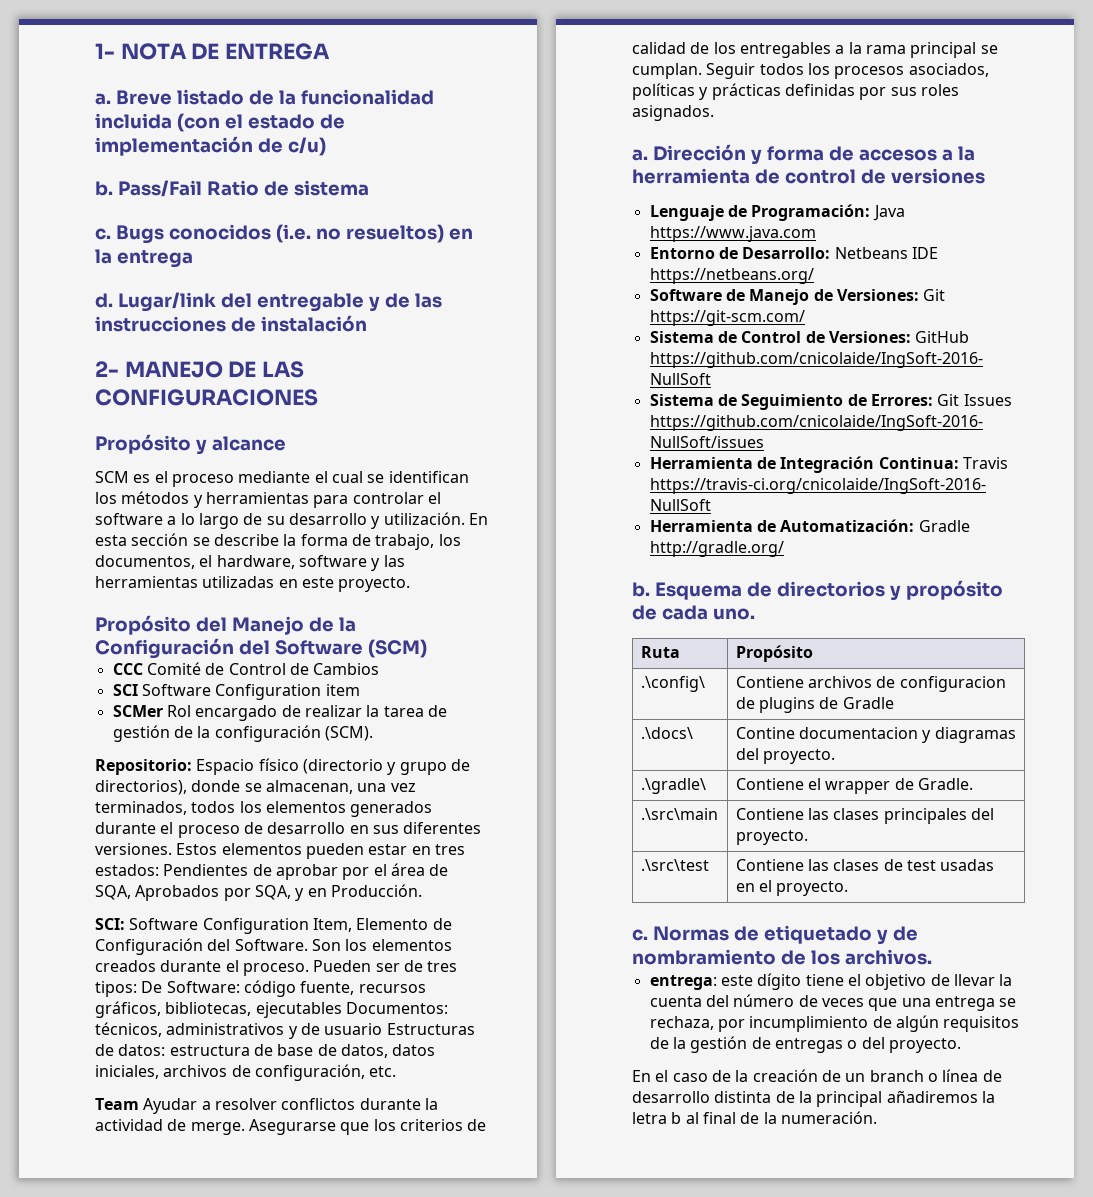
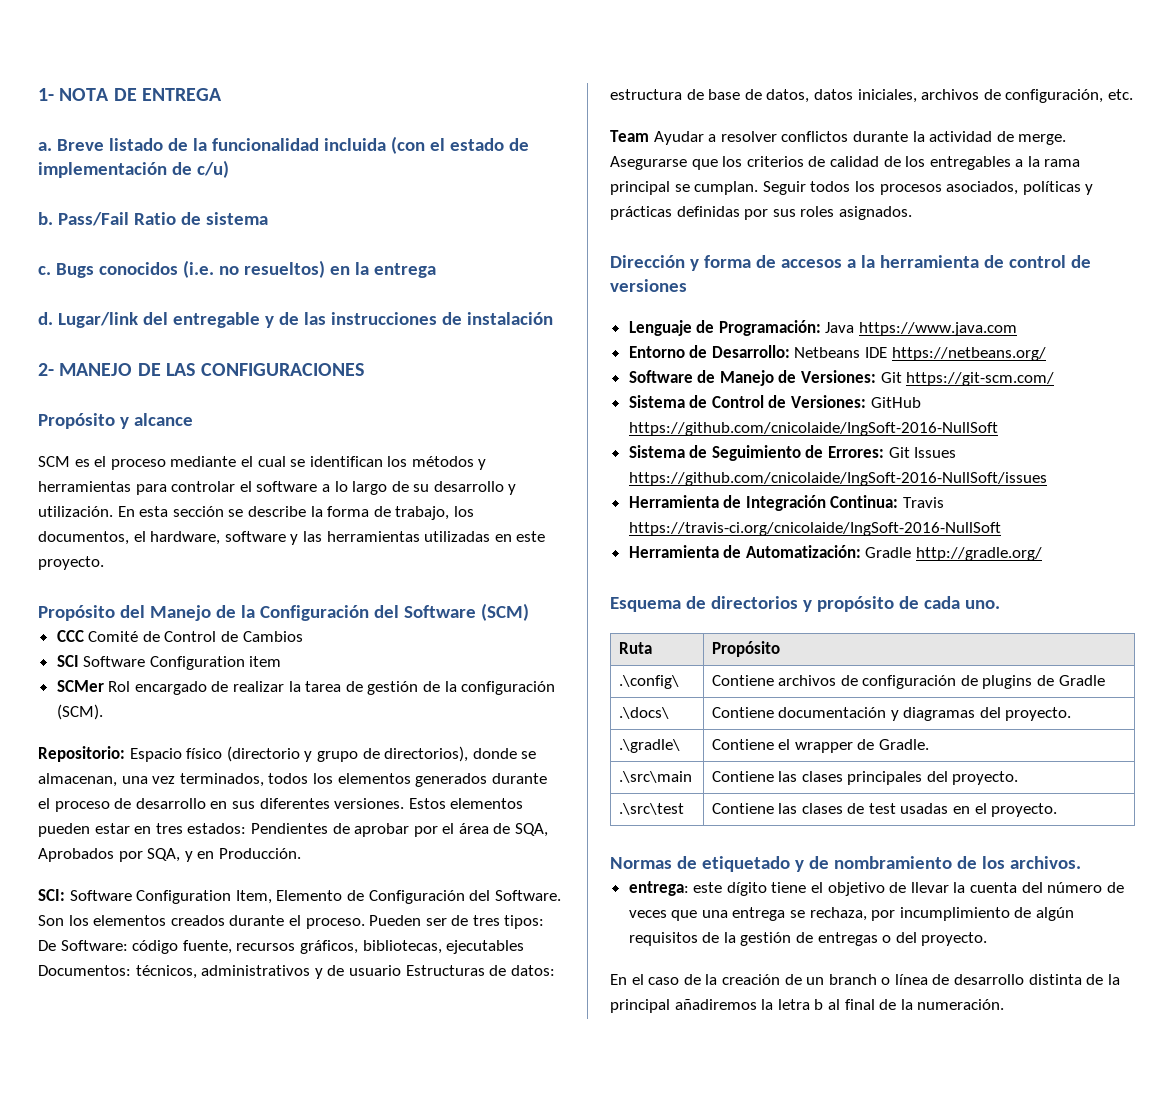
[632,149,648,161] a. -> (912, 213) none
[632,582,650,597] b. -> (1043, 554) none
[899,676,1006,692] configuracion -> [862,675,957,689] configuración
[735,727,919,739] Contine documentacion -> [711,707,887,718] Contiene documentación
[632,929,648,941] c. -> (1058, 810) none

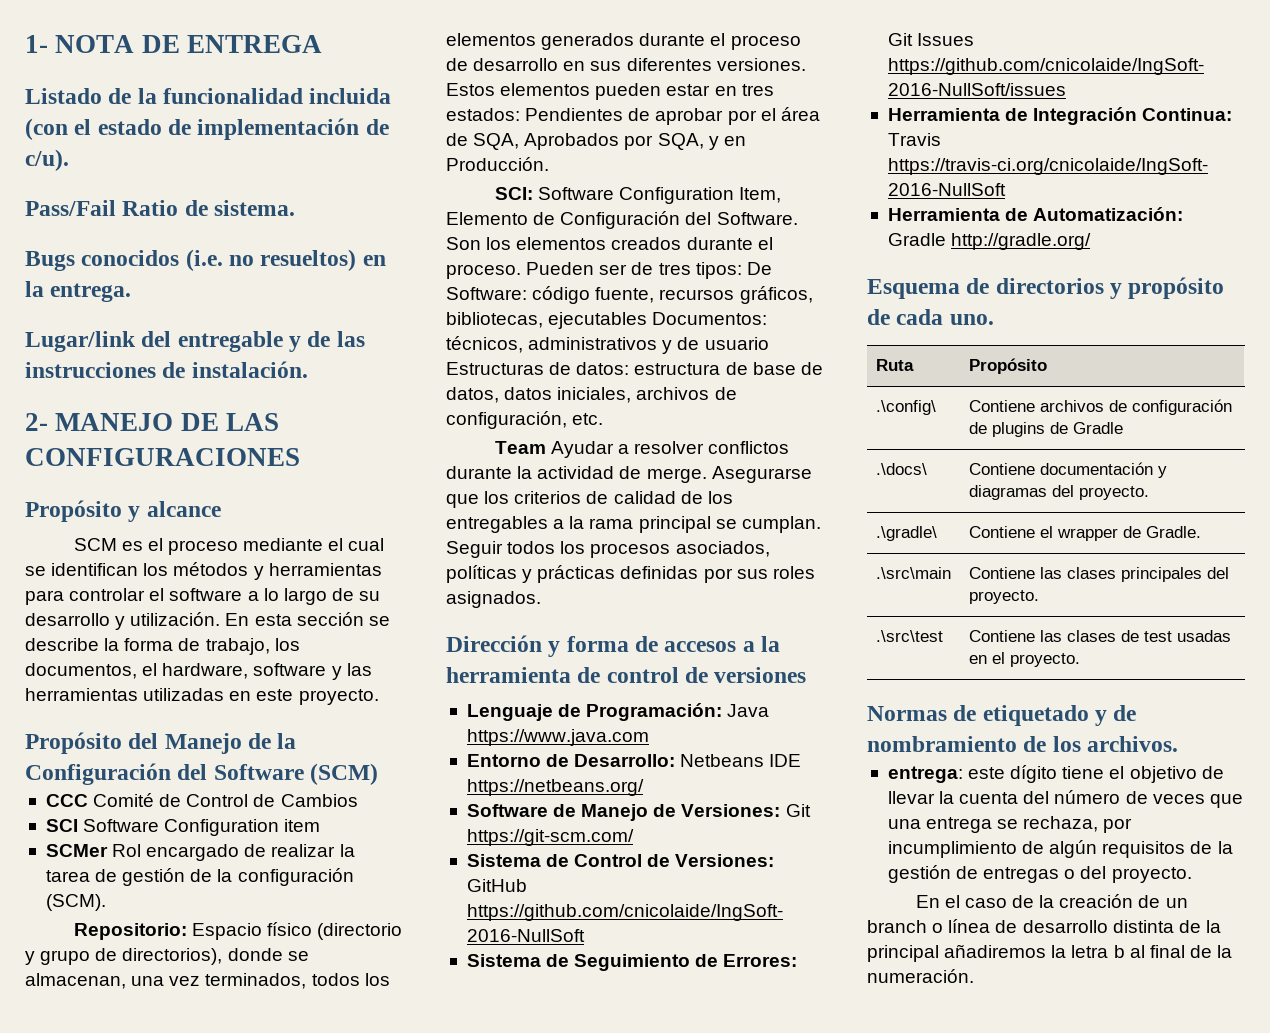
[38,138,163,151] a. Breve listado -> [25,88,102,104] Listado
[196,160,229,178] [38,212,53,225] c/u) // b. -> [25,149,69,171] c/u). //
[205,212,268,225] [38,266,51,275] sistema // c. -> [214,200,296,216] sistema. //
[373,263,436,278] [38,312,53,325] entrega // d. -> [50,283,132,302] entrega. //
[466,312,553,325] instalación -> [191,361,308,378] instalación.

